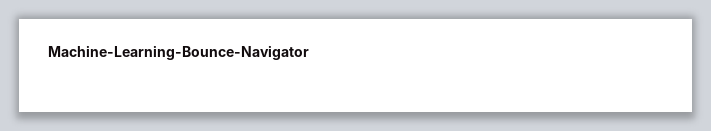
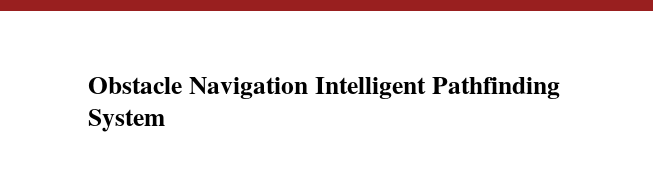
[48,45,309,60] Machine-Learning-Bounce-Navigator -> [88,77,560,99] [88,109,165,132] Obstacle Navigation Intelligent Pathfinding System

